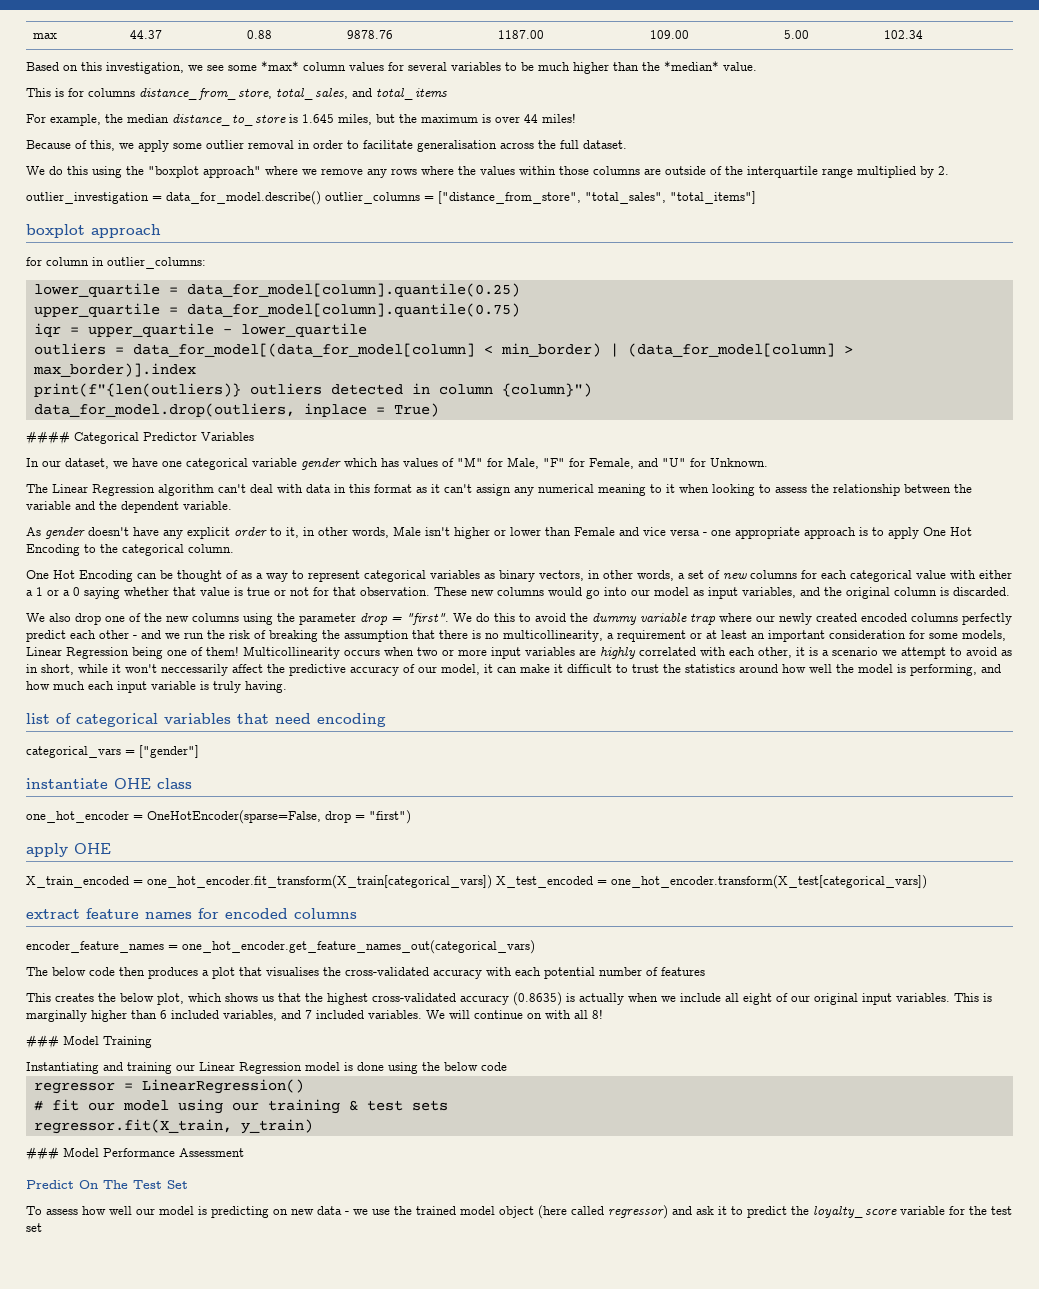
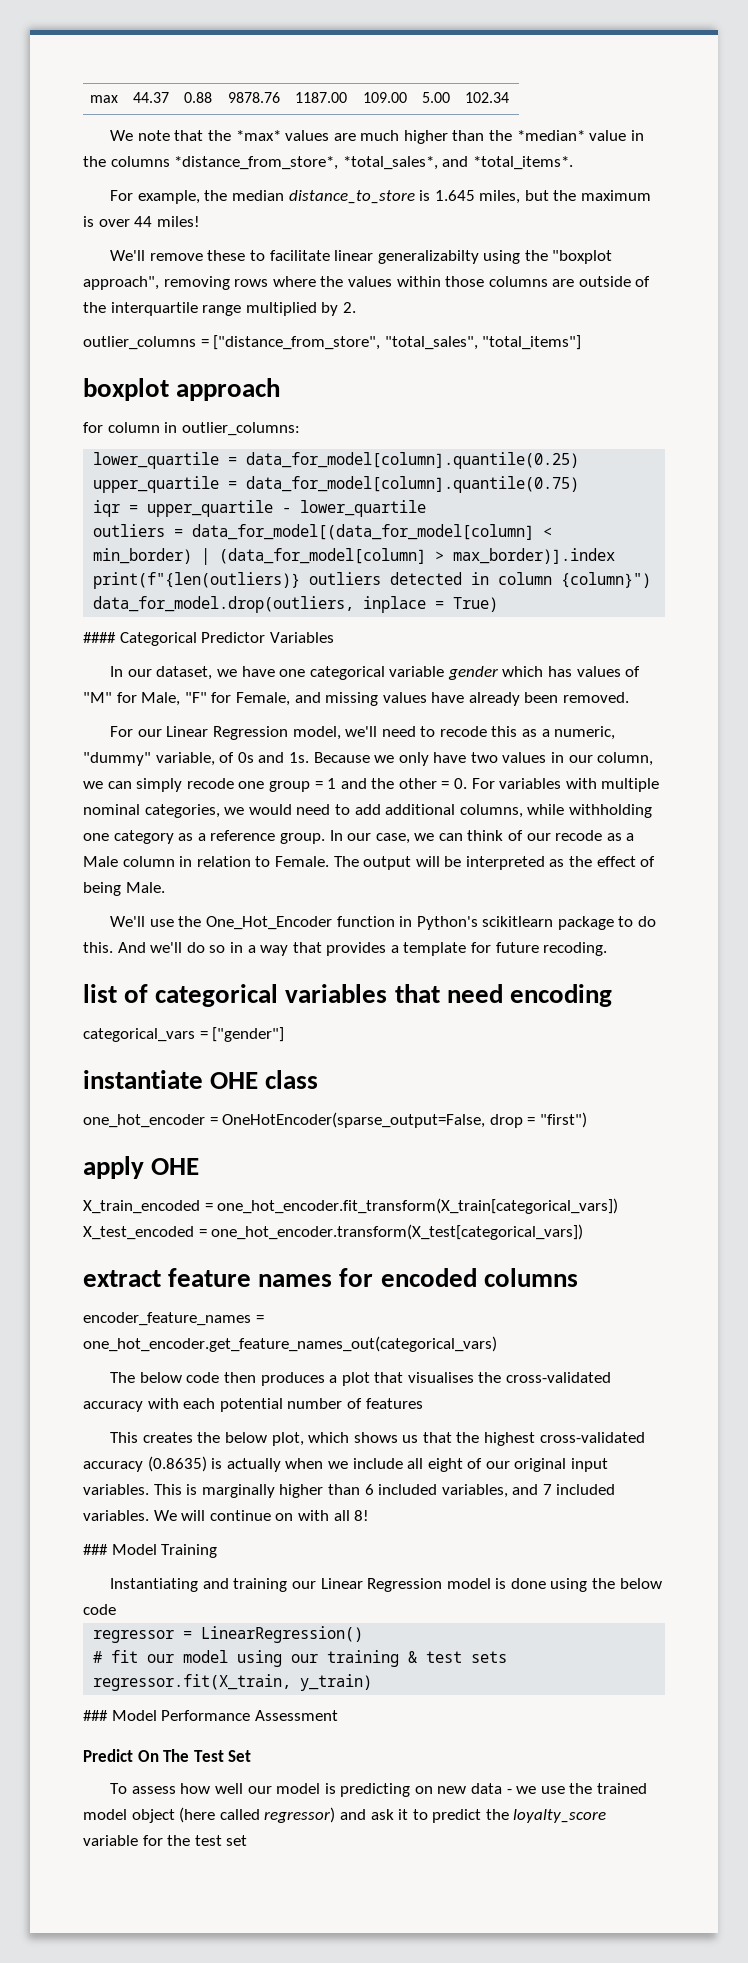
[26,61,534,74] Based on this investigation, we see some *max* column values for several variables to be -> [110,130,356,141] We note that the *max* values are
[723,62,757,71] [26,88,447,100] value. // This is for columns distance_from_store, total_sales, and total_items -> [589,130,644,141] [83,156,573,170] value in the columns *distance_from_store*, *total_sales*, and *total_items*.
[26,140,627,152] [26,166,387,178] Because of this, we apply some outlier removal in order to facilitate generalisation across the full dataset. // We do this using the "boxplot approach" where we remove any -> [110,250,613,264] [83,276,230,290] We'll remove these to facilitate linear generalizabilty using the "boxplot approach", removing
[26,191,321,205] outlier_investigation = data_for_model.describe() -> (356, 307) none
[662,458,768,467] [26,484,972,496] [26,501,232,513] [26,526,972,539] [26,544,234,556] [26,570,1012,582] [26,587,1010,599] [26,613,1012,625] [26,630,1006,642] [26,646,1012,659] [26,664,1001,676] [26,681,287,693] "U" for Unknown. // The Linear Regression algorithm can't deal with data in this format as it can't assign any numerical meaning to it when looking to assess the relationship between the variable and the dependent variable. // As gender doesn't have any explicit order to it, in other words, Male isn't higher or lower than Female and vice versa - one appropriate approach is to apply One Hot Encoding to the categorical column. // One Hot Encoding can be thought of as a way to represent categorical variables as binary vectors, in other words, a set of new columns for each categorical value with either a 1 or a 0 saying whether that value is true or not for that observation. These new columns would go into our model as input variables, and the original column is discarded. // We also drop one of the new columns using the parameter drop = "first". We do this to avoid the dummy variable trap where our newly created encoded columns perfectly predict each other - and we run the risk of breaking the assumption that there is no multicollinearity, a requirement or at least an important consideration for some models, Linear Regression being one of them! Multicollinearity occurs when two or more input variables are highly correlated with each other, it is a scenario we attempt to avoid as in short, while it won't neccessarily affect the predictive accuracy of our model, it can make it difficult to trust the statistics around how well the model is performing, and how much each input variable is truly having. -> [325,692,630,706] [110,726,616,740] [83,752,654,766] [83,778,660,792] [83,804,652,818] [83,830,635,844] [83,856,656,870] [83,882,165,896] [110,916,657,930] [83,942,608,956] missing values have already been removed. // For our Linear Regression model, we'll need to recode this as a numeric, "dummy" variable, of 0s and 1s. Because we only have two values in our column, we can simply recode one group = 1 and the other = 0. For variables with multiple nominal categories, we would need to add additional columns, while withholding one category as a reference group. In our case, we can think of our recode as a Male column in relation to Female. The output will be interpreted as the effect of being Male. // We'll use the One_Hot_Encoder function in Python's scikitlearn package to do this. And we'll do so in a way that provides a template for future recoding.
[147,810,321,824] OneHotEncoder(sparse=False, -> [222,1112,486,1128] OneHotEncoder(sparse_output=False,

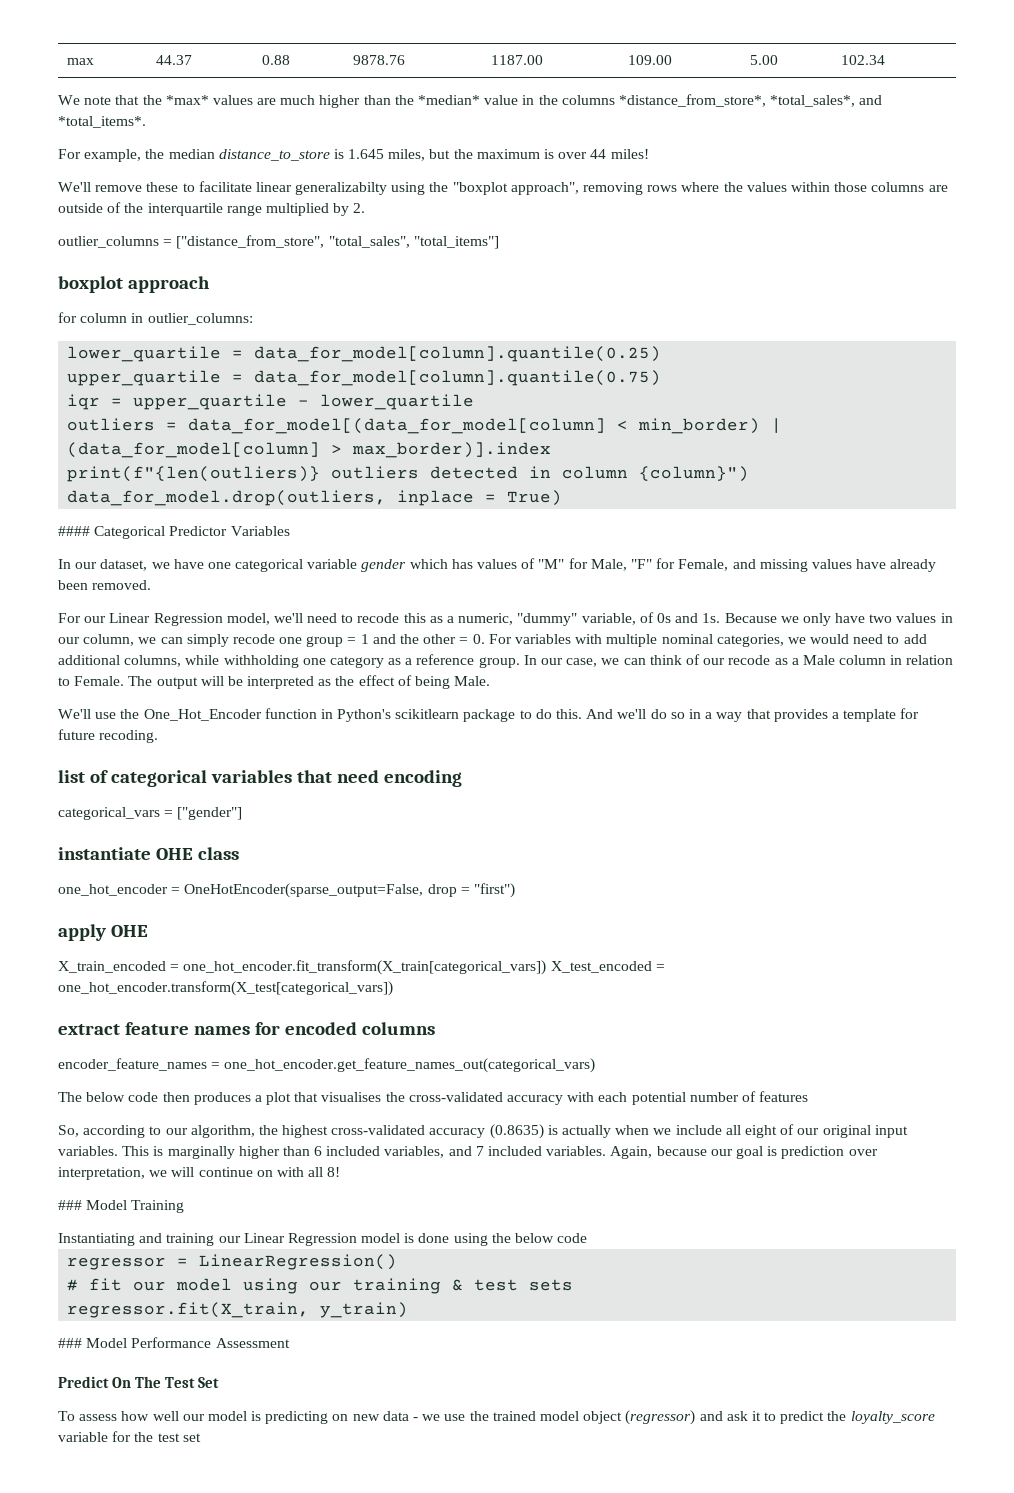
[110,1432,452,1446] This creates the below plot, which shows us that -> [58,1125,255,1138] So, according to our algorithm,
[153,1510,177,1521] We -> [610,1146,878,1159] [58,1167,168,1180] Again, because our goal is prediction over interpretation, we
[179,1807,336,1823] (here called regressor) -> [625,1410,696,1425] (regressor)

